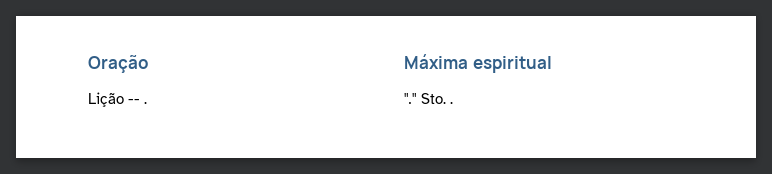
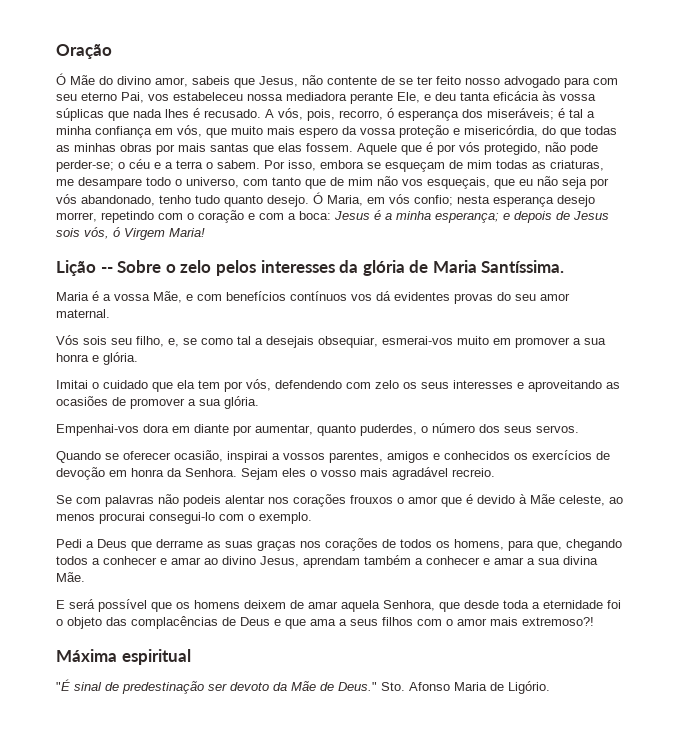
[88,92,147,107] [404,54,552,73] [404,93,453,104] Lição -- . // Máxima espiritual // "." Sto. . -> [56,73,618,88] [56,91,596,104] [56,108,595,121] [56,125,617,138] [56,142,598,155] [56,159,604,172] [56,176,609,189] [56,192,595,207] [56,210,609,223] [56,227,205,240] [56,260,565,276] [56,291,570,304] [56,309,110,318] [56,335,606,348] [56,352,138,365] [56,379,620,392] [56,396,259,409] [56,423,579,436] [56,450,610,463] [56,467,495,480] [56,494,623,507] [56,512,312,524] [56,538,622,551] [56,555,598,568] [56,572,85,582] [56,599,621,612] [56,616,594,629] [56,649,191,665] [56,679,550,694] Ó Mãe do divino amor, sabeis que Jesus, não contente de se ter feito nosso advogado para com seu eterno Pai, vos estabeleceu nossa mediadora perante Ele, e deu tanta eficácia às vossa súplicas que nada lhes é recusado. A vós, pois, recorro, ó esperança dos miseráveis; é tal a minha confiança em vós, que muito mais espero da vossa proteção e misericórdia, do que todas as minhas obras por mais santas que elas fossem. Aquele que é por vós protegido, não pode perder-se; o céu e a terra o sabem. Por isso, embora se esqueçam de mim todas as criaturas, me desampare todo o universo, com tanto que de mim não vos esqueçais, que eu não seja por vós abandonado, tenho tudo quanto desejo. Ó Maria, em vós confio; nesta esperança desejo morrer, repetindo com o coração e com a boca: Jesus é a minha esperança; e depois de Jesus sois vós, ó Virgem Maria! // Lição -- Sobre o zelo pelos interesses da glória de Maria Santíssima. // Maria é a vossa Mãe, e com benefícios contínuos vos dá evidentes provas do seu amor maternal. // Vós sois seu filho, e, se como tal a desejais obsequiar, esmerai-vos muito em promover a sua honra e glória. // Imitai o cuidado que ela tem por vós, defendendo com zelo os seus interesses e aproveitando as ocasiões de promover a sua glória. // Empenhai-vos dora em diante por aumentar, quanto puderdes, o número dos seus servos. // Quando se oferecer ocasião, inspirai a vossos parentes, amigos e conhecidos os exercícios de devoção em honra da Senhora. Sejam eles o vosso mais agradável recreio. // Se com palavras não podeis alentar nos corações frouxos o amor que é devido à Mãe celeste, ao menos procurai consegui-lo com o exemplo. // Pedi a Deus que derrame as suas graças nos corações de todos os homens, para que, chegando todos a conhecer e amar ao divino Jesus, aprendam também a conhecer e amar a sua divina Mãe. // E será possível que os homens deixem de amar aquela Senhora, que desde toda a eternidade foi o objeto das complacências de Deus e que ama a seus filhos com o amor mais extremoso?! // Máxima espiritual // "É sinal de predestinação ser devoto da Mãe de Deus." Sto. Afonso Maria de Ligório.

